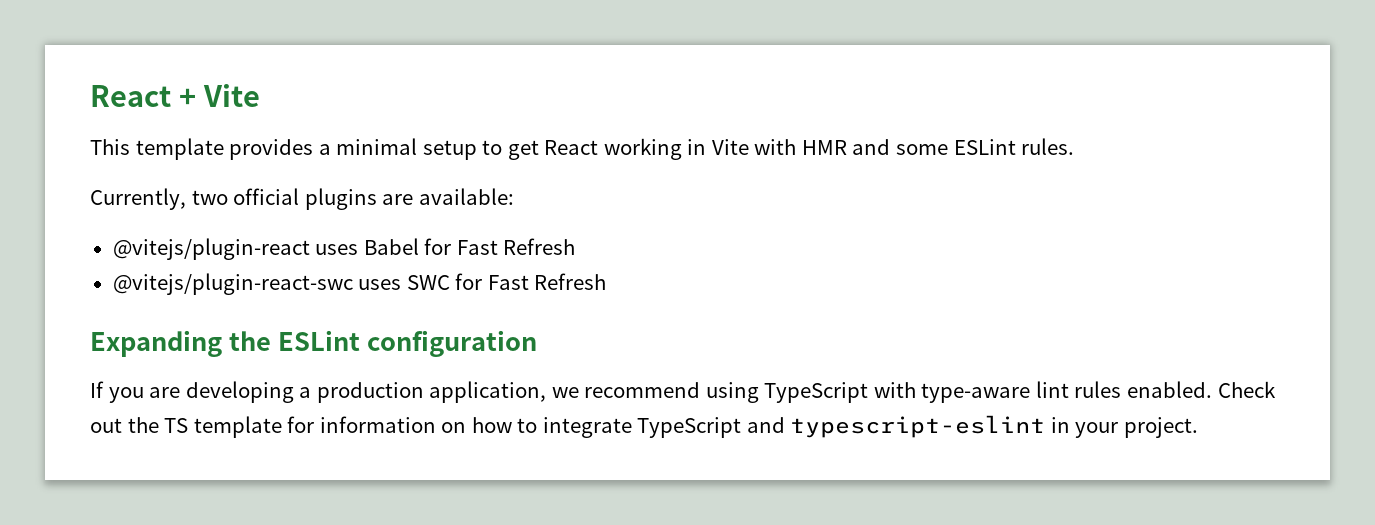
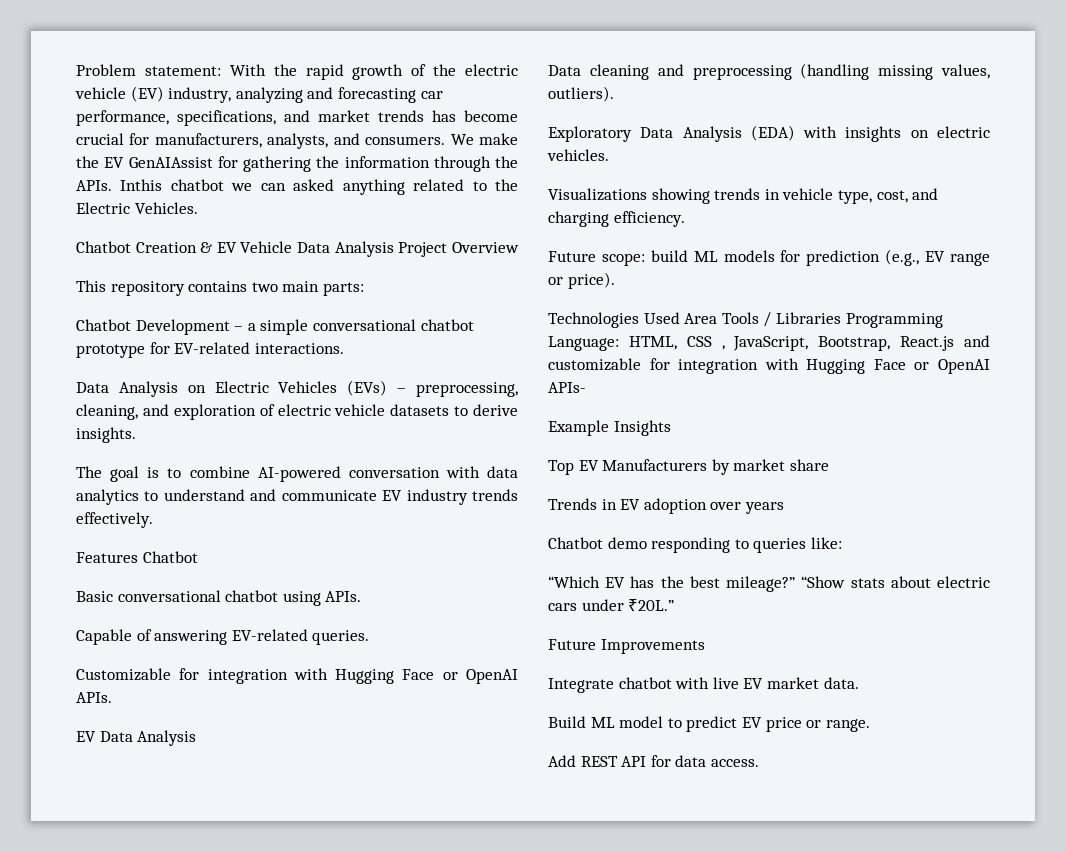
[90,84,260,107] [90,138,1075,160] [90,188,514,210] [112,238,576,260] [112,273,607,295] [90,330,537,357] [90,381,1276,403] [90,415,1199,438] React + Vite // This template provides a minimal setup to get React working in Vite with HMR and some ESLint rules. // Currently, two official plugins are available: // @vitejs/plugin-react uses Babel for Fast Refresh // @vitejs/plugin-react-swc uses SWC for Fast Refresh // Expanding the ESLint configuration // If you are developing a production application, we recommend using TypeScript with type-aware lint rules enabled. Check out the TS template for information on how to integrate TypeScript and typescript-eslint in your project. -> [76,64,518,80] [75,86,443,103] [76,110,518,126] [76,133,518,149] [76,156,518,172] [76,179,519,195] [76,202,198,214] [76,241,519,257] [76,280,364,296] [76,319,474,335] [76,342,344,358] [76,380,518,397] [76,404,518,420] [76,427,136,443] [76,466,518,482] [76,489,518,505] [76,512,153,528] [76,551,198,563] [76,590,362,606] [76,629,370,645] [76,668,518,684] [76,692,112,703] [76,730,197,746] [548,63,990,80] [548,86,614,102] [548,125,990,142] [547,149,609,161] [548,188,939,204] [548,211,685,227] [548,249,990,266] [548,272,615,289] [548,312,943,328] [548,335,990,351] [548,358,990,374] [548,382,586,393] [548,420,671,436] [548,459,829,475] [548,498,784,514] [548,537,842,553] [548,576,990,592] [548,599,675,612] [548,639,705,654] [548,677,859,693] [548,716,870,732] [548,755,759,767] Problem statement: With the rapid growth of the electric vehicle (EV) industry, analyzing and forecasting car performance, specifications, and market trends has become crucial for manufacturers, analysts, and consumers. We make the EV GenAIAssist for gathering the information through the APIs. Inthis chatbot we can asked anything related to the Electric Vehicles. // Chatbot Creation & EV Vehicle Data Analysis Project Overview // This repository contains two main parts: // Chatbot Development – a simple conversational chatbot prototype for EV-related interactions. // Data Analysis on Electric Vehicles (EVs) – preprocessing, cleaning, and exploration of electric vehicle datasets to derive insights. // The goal is to combine AI-powered conversation with data analytics to understand and communicate EV industry trends effectively. // Features Chatbot // Basic conversational chatbot using APIs. // Capable of answering EV-related queries. // Customizable for integration with Hugging Face or OpenAI APIs. // EV Data Analysis // Data cleaning and preprocessing (handling missing values, outliers). // Exploratory Data Analysis (EDA) with insights on electric vehicles. // Visualizations showing trends in vehicle type, cost, and charging efficiency. // Future scope: build ML models for prediction (e.g., EV range or price). // Technologies Used Area Tools / Libraries Programming Language: HTML, CSS , JavaScript, Bootstrap, React.js and customizable for integration with Hugging Face or OpenAI APIs- // Example Insights // Top EV Manufacturers by market share // Trends in EV adoption over years // Chatbot demo responding to queries like: // “Which EV has the best mileage?” “Show stats about electric cars under ₹20L.” // Future Improvements // Integrate chatbot with live EV market data. // Build ML model to predict EV price or range. // Add REST API for data access.

